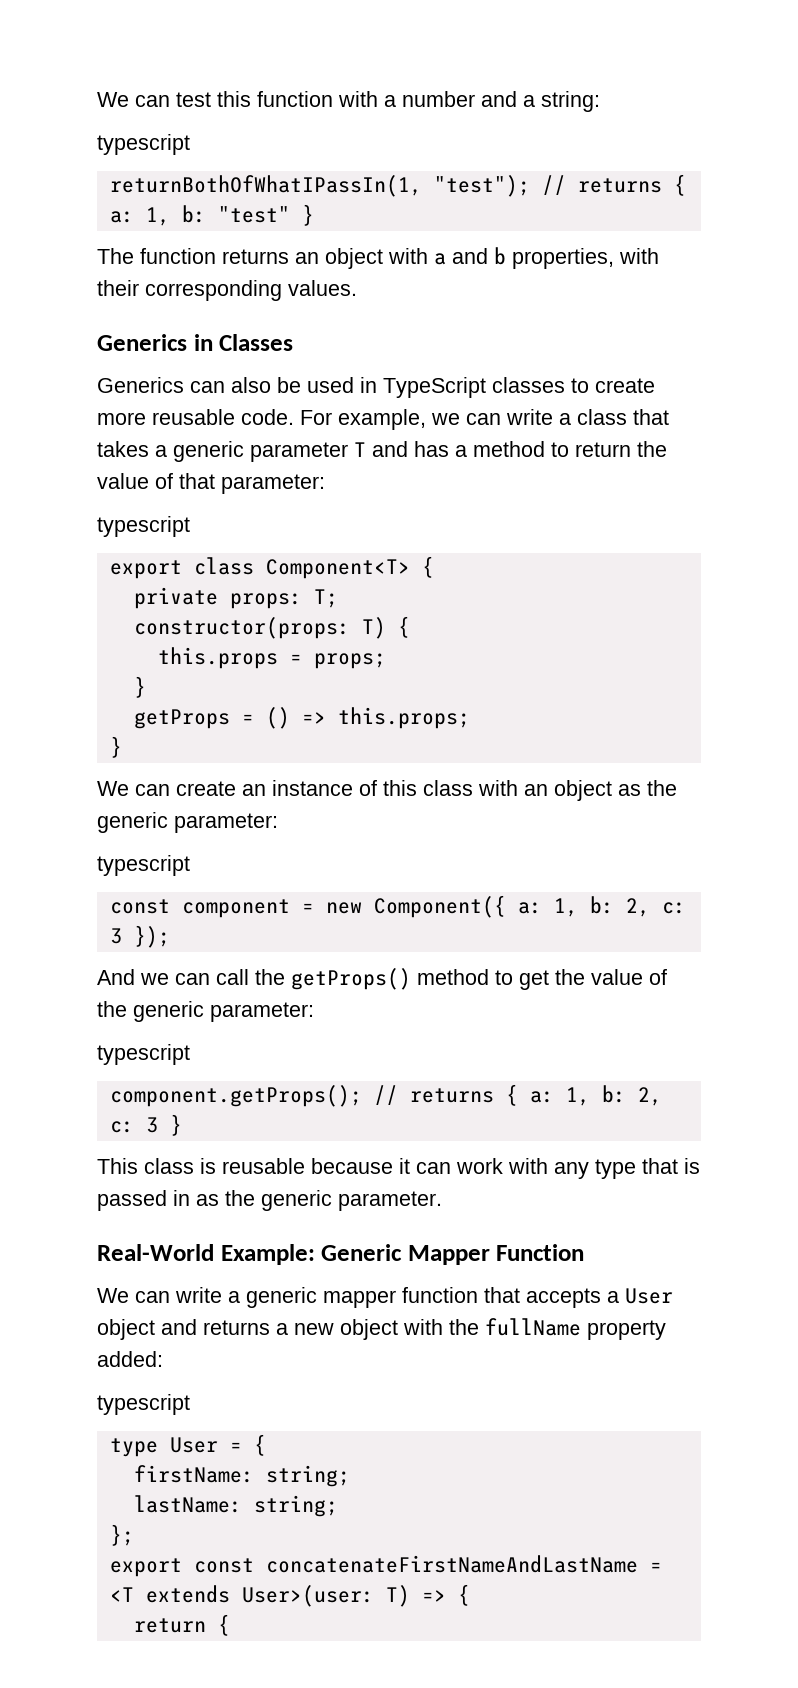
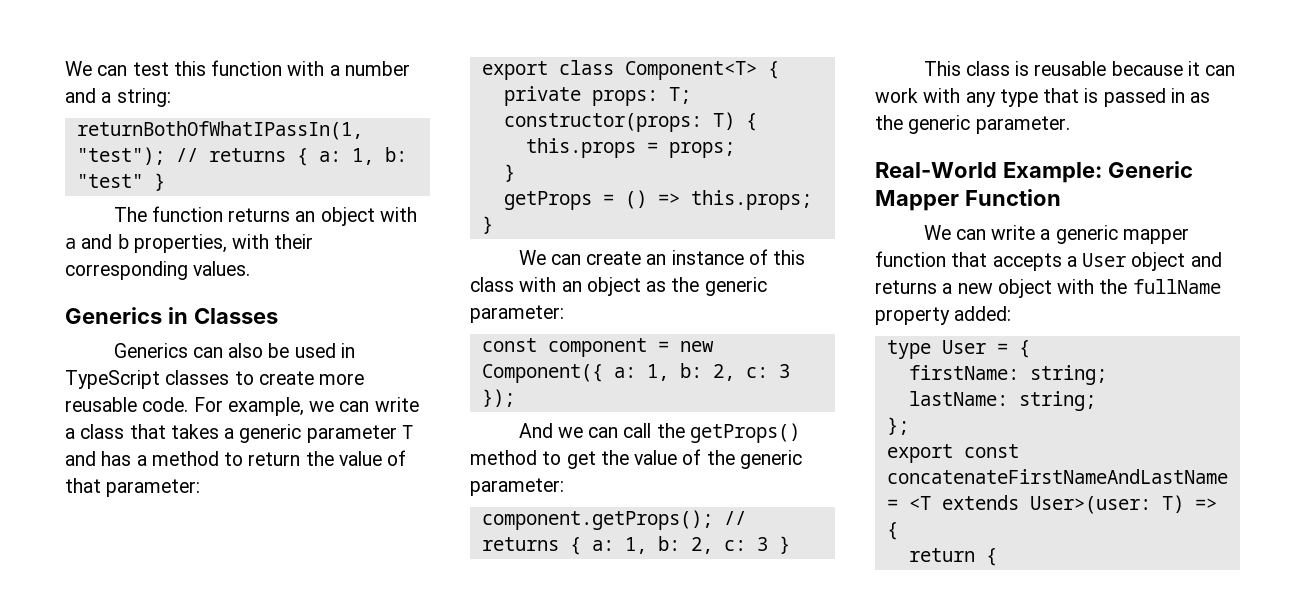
[97,134,190,155] // typescript -> (171, 97) none
[97,516,190,537] // typescript -> (201, 488) none
[97,855,190,876] // typescript -> (564, 314) none
[97,1044,190,1065] // typescript -> (564, 487) none
[97,1394,190,1415] // typescript -> (1012, 313) none

